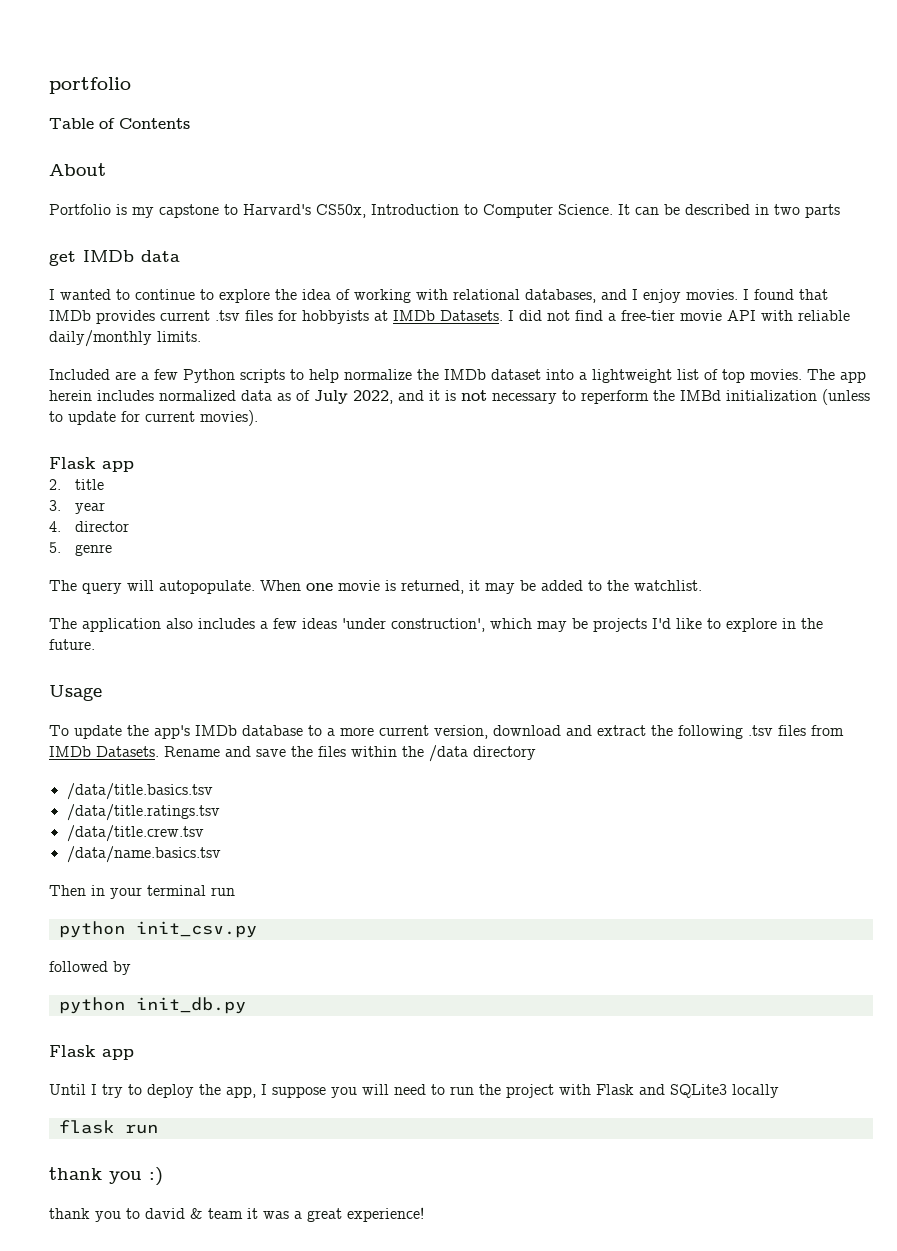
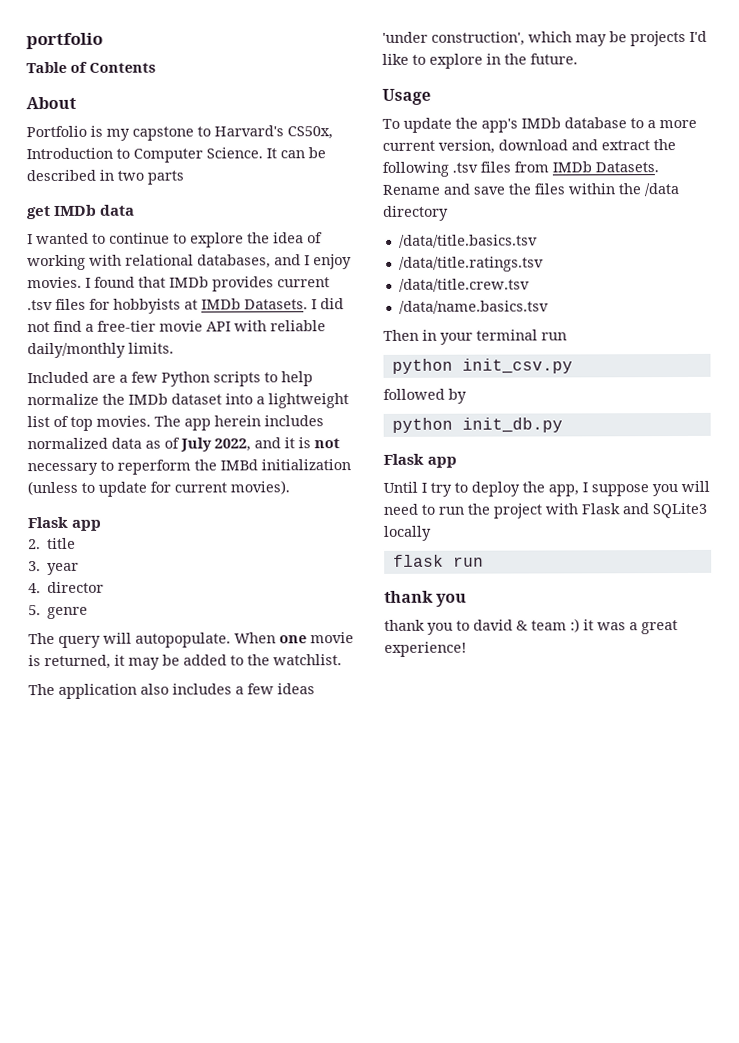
[149,1167,163,1186] :) -> (468, 600) none
(243, 1213) none -> [570,618,580,633] :)

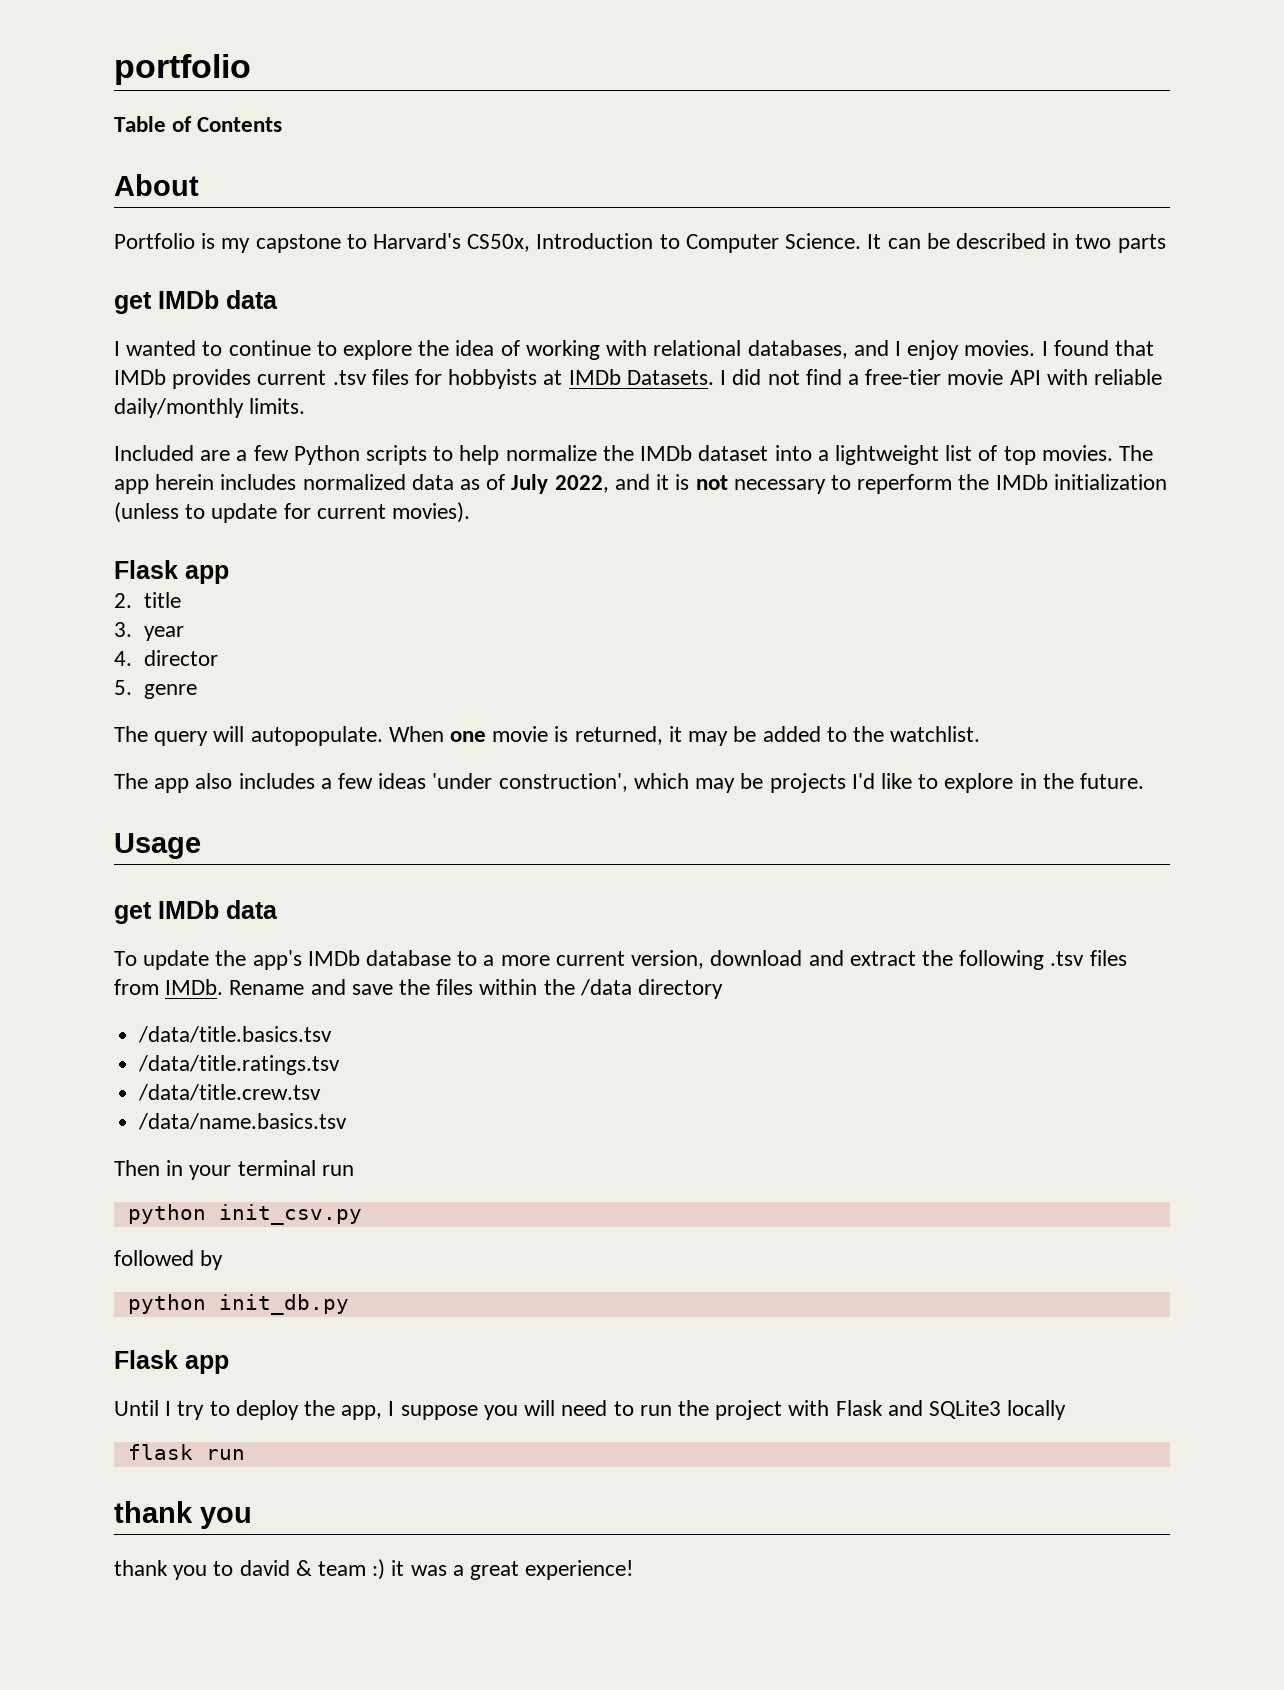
[220,459,258,471] IMBd -> [995,474,1048,490] IMDb
[58,683,137,699] application -> [154,778,190,793] app
(431, 96) none -> [114,900,278,924] // get IMDb data
[552,161,659,173] IMDb Datasets. -> [165,979,224,995] IMDb.

